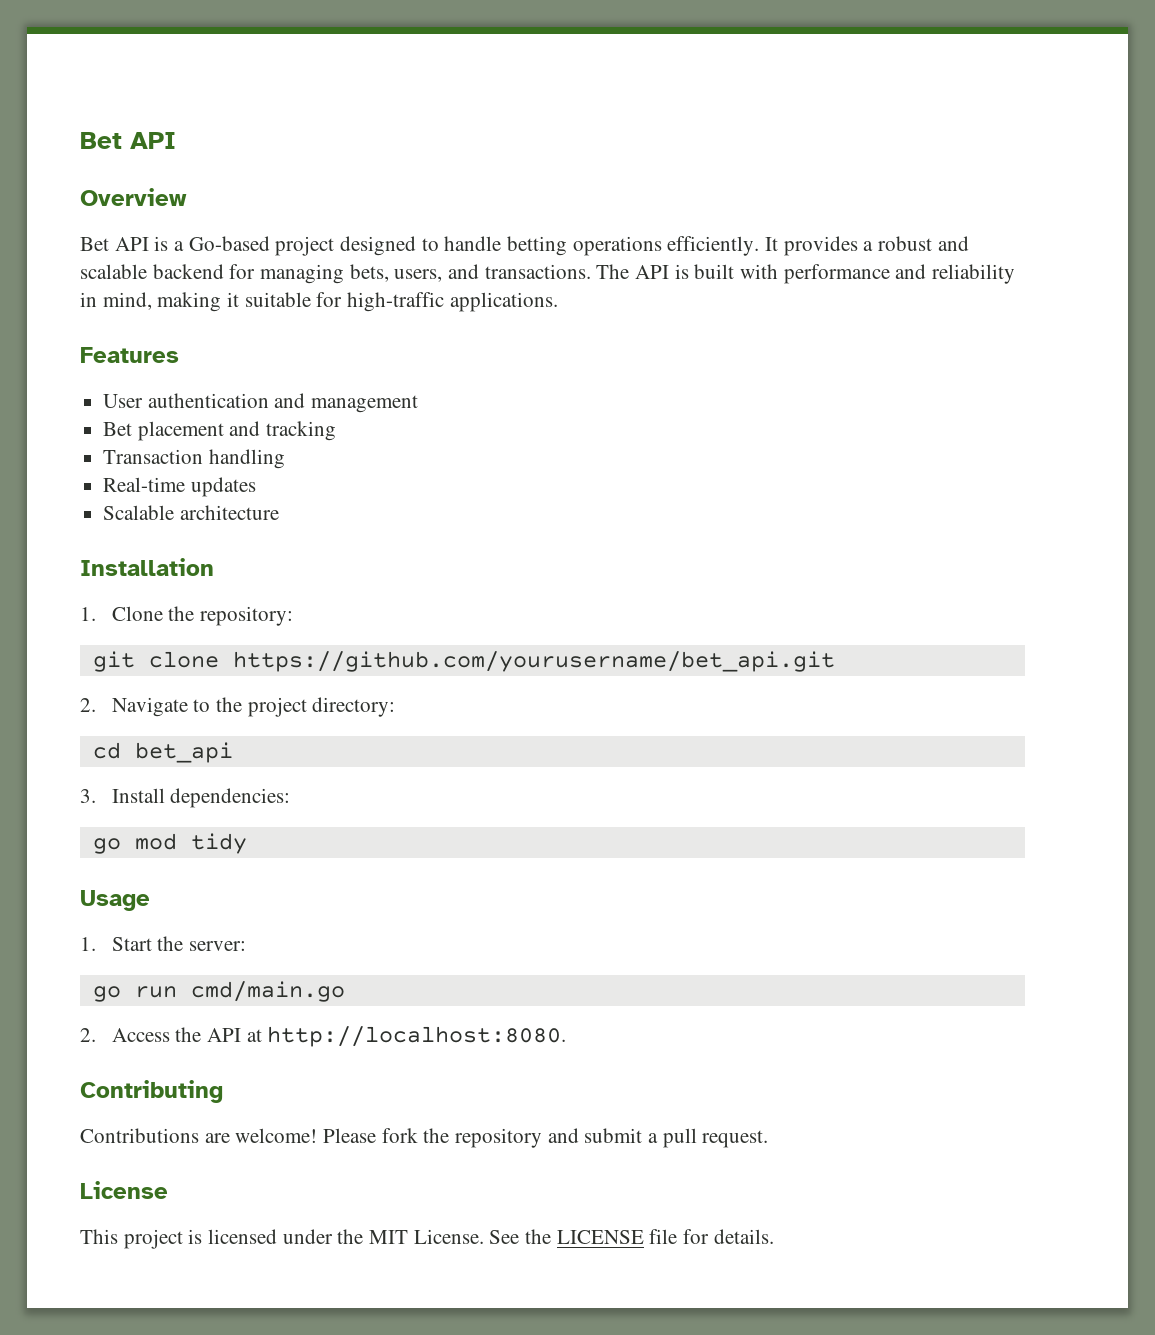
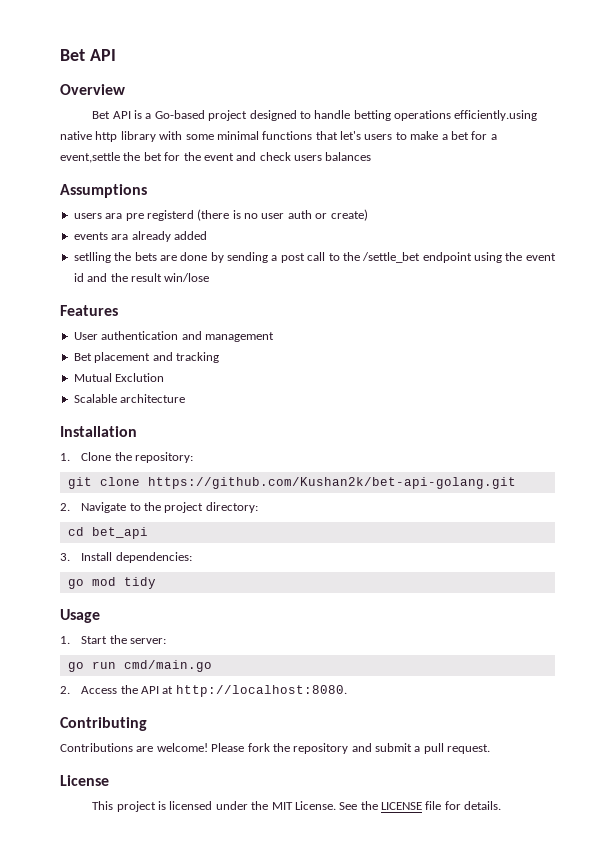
[667,236,969,256] [80,264,1016,284] [80,292,558,312] efficiently. It provides a robust and scalable backend for managing bets, users, and transactions. The API is built with performance and reliability in mind, making it suitable for high-traffic applications. -> [454,110,538,121] [60,131,497,142] [60,152,372,163] [60,184,147,198] [73,209,368,221] [73,231,207,242] [73,252,556,263] [73,273,210,282] efficiently.using native http library with some minimal functions that let's users to make a bet for a event,settle the bet for the event and check users balances // Assumptions // users ara pre registerd (there is no user auth or create) // events ara already added // setlling the bets are done by sending a post call to the /settle_bet endpoint using the event id and the result win/lose
[103,449,285,469] [103,477,256,497] Transaction handling // Real-time updates -> [73,373,165,382] Mutual Exclution
[232,651,835,672] https://github.com/yourusername/bet_api.git -> [147,477,516,489] https://github.com/Kushan2k/bet-api-golang.git

